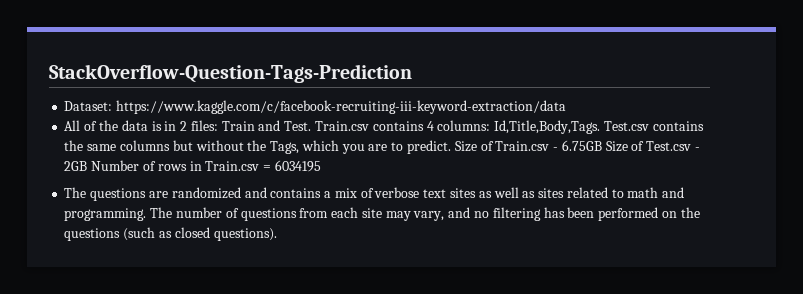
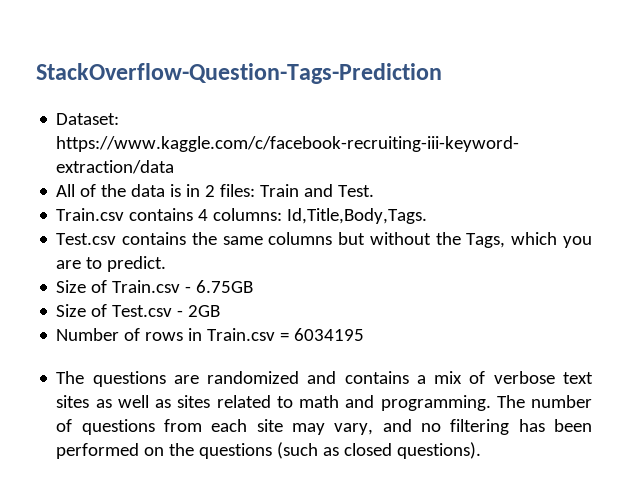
(312, 126) none -> (375, 191) //
(601, 127) none -> (428, 216) //
(451, 147) none -> (167, 264) //
(602, 145) none -> (254, 286) //
(88, 166) none -> (221, 311) //

